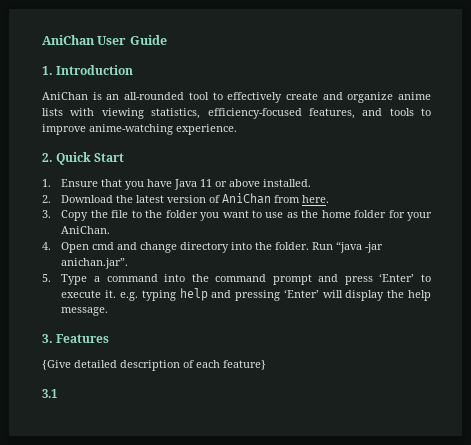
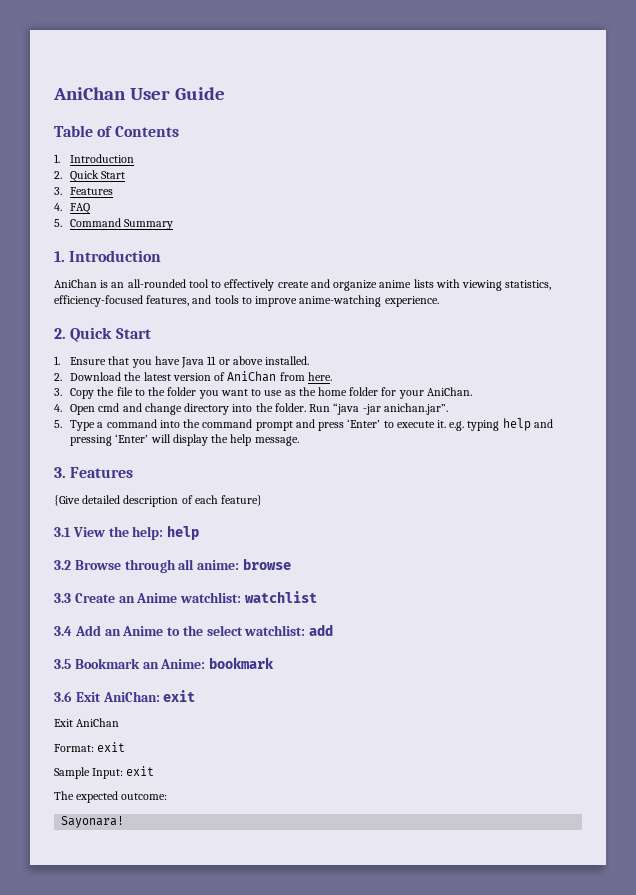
(167, 40) none -> [54,125,179,137] [54,154,135,163] [54,170,126,182] [54,187,114,195] [54,203,91,214] [54,218,174,230] // Table of Contents // 1. Introduction // 2. Quick Start // 3. Features // 4. FAQ // 5. Command Summary
(57, 393) none -> [72,525,200,540] [54,558,291,573] [54,591,317,603] [54,624,334,636] [54,657,275,669] [54,690,196,702] [54,718,120,727] [54,742,126,752] [54,766,155,779] [54,791,168,803] [61,816,125,828] View the help: help // 3.2 Browse through all anime: browse // 3.3 Create an Anime watchlist: watchlist // 3.4 Add an Anime to the select watchlist: add // 3.5 Bookmark an Anime: bookmark // 3.6 Exit AniChan: exit // Exit AniChan // Format: exit // Sample Input: exit // The expected outcome: // Sayonara!

